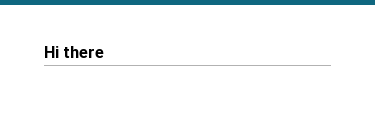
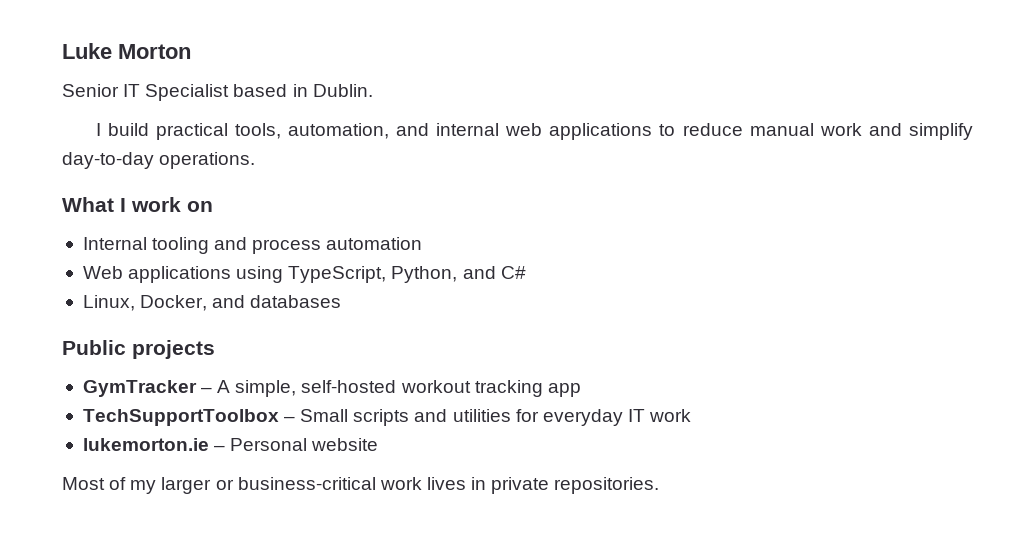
[44,46,105,58] Hi there -> [62,43,191,59] [62,84,373,101] [95,123,974,140] [62,152,256,169] [62,197,213,212] [82,237,423,254] [82,266,526,283] [82,295,342,311] [62,340,215,359] [82,380,581,397] [82,409,692,426] [82,438,379,451] [62,477,660,494] Luke Morton // Senior IT Specialist based in Dublin. // I build practical tools, automation, and internal web applications to reduce manual work and simplify day-to-day operations. // What I work on // Internal tooling and process automation // Web applications using TypeScript, Python, and C# // Linux, Docker, and databases // Public projects // GymTracker – A simple, self-hosted workout tracking app // TechSupportToolbox – Small scripts and utilities for everyday IT work // lukemorton.ie – Personal website // Most of my larger or business-critical work lives in private repositories.

